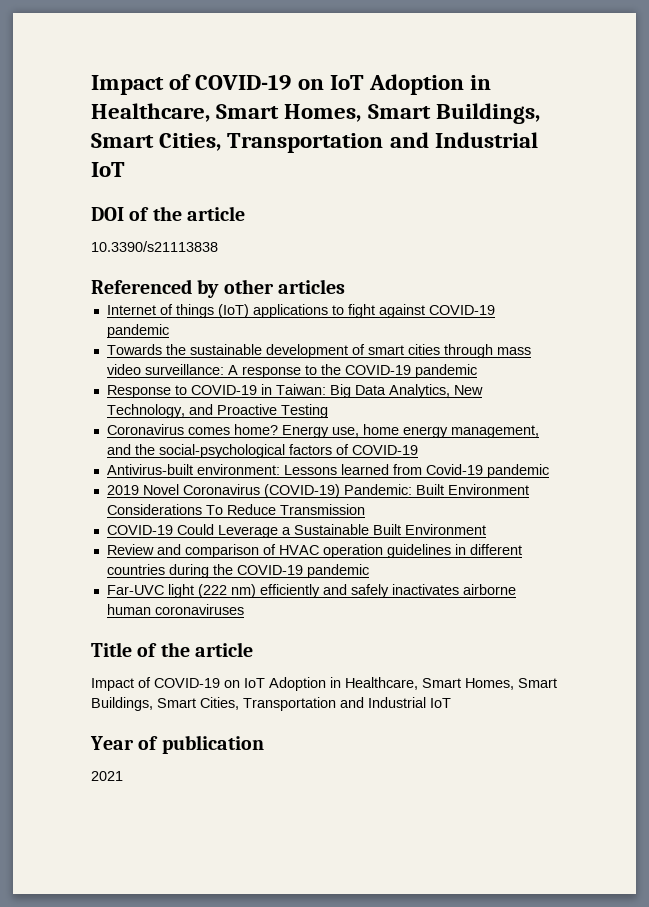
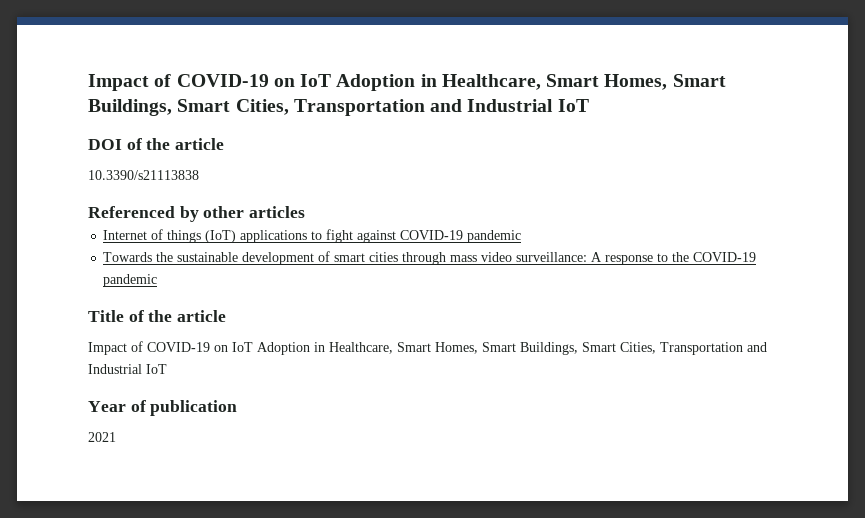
[106,384,483,398] [106,404,328,418] [106,424,539,438] [106,444,418,458] [106,464,549,478] [106,484,529,498] [106,504,365,515] [106,524,486,538] [106,544,522,558] [106,564,369,578] [106,584,516,598] [106,604,244,615] // Response to COVID-19 in Taiwan: Big Data Analytics, New Technology, and Proactive Testing // Coronavirus comes home? Energy use, home energy management, and the social-psychological factors of COVID-19 // Antivirus-built environment: Lessons learned from Covid-19 pandemic // 2019 Novel Coronavirus (COVID-19) Pandemic: Built Environment Considerations To Reduce Transmission // COVID-19 Could Leverage a Sustainable Built Environment // Review and comparison of HVAC operation guidelines in different countries during the COVID-19 pandemic // Far-UVC light (222 nm) efficiently and safely inactivates airborne human coronaviruses -> (158, 280) none

